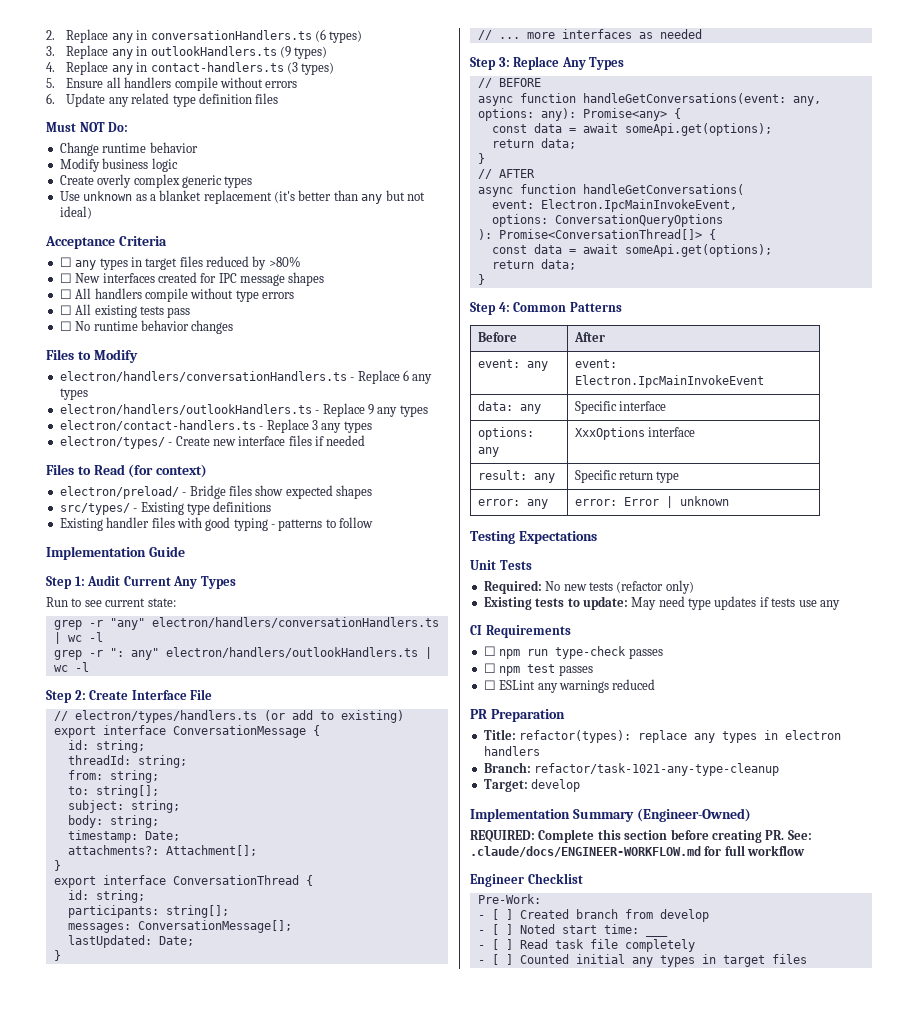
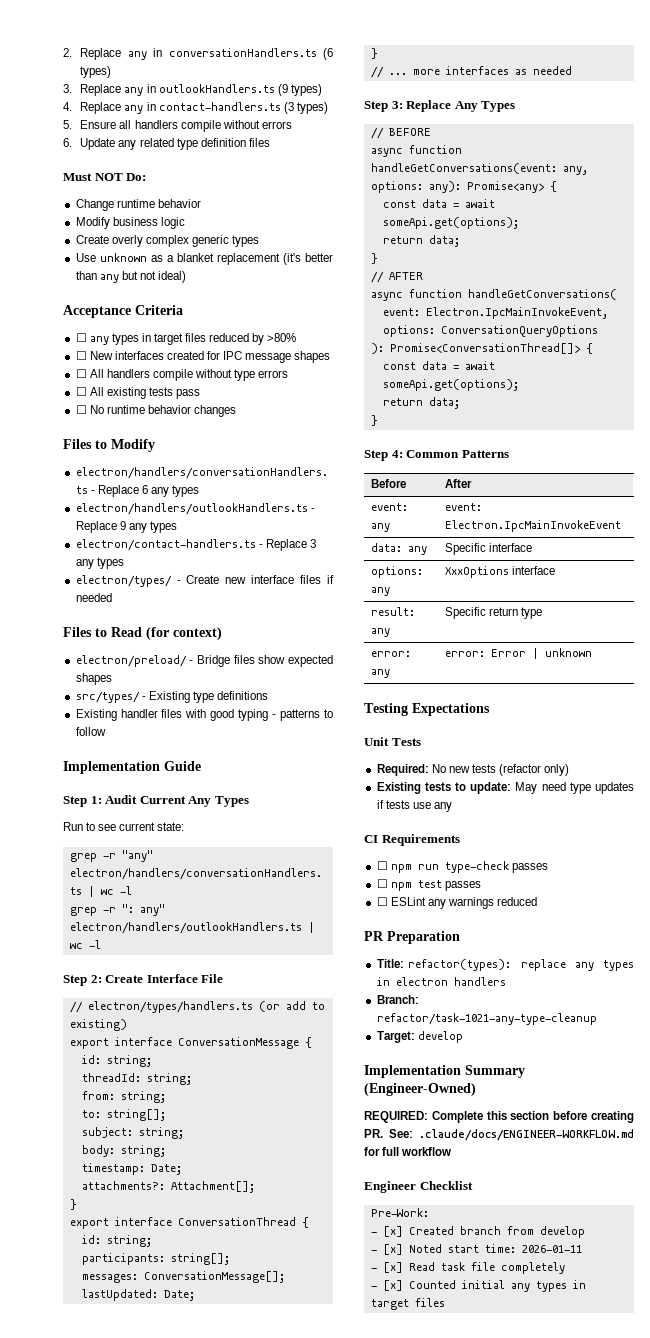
[491,909,513,920] [ ] -> [382,1226,403,1237] [x]
[491,924,513,935] [ ] -> [382,1244,403,1255] [x]
[645,934,668,937] [477,939,513,950] ___ // - [ ] -> [521,1245,582,1253] [370,1262,403,1273] 2026-01-11 // - [x]
[491,954,513,965] [ ] -> [382,1280,403,1291] [x]

